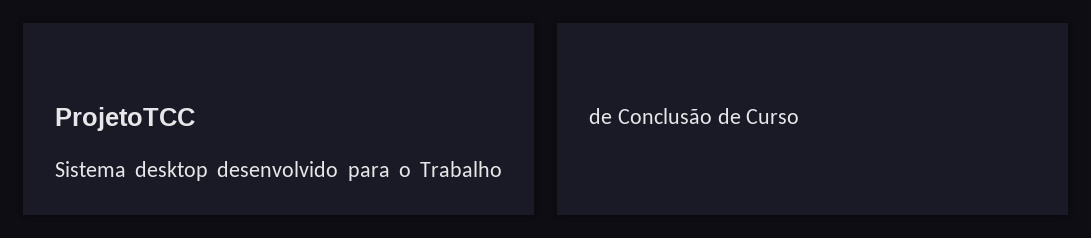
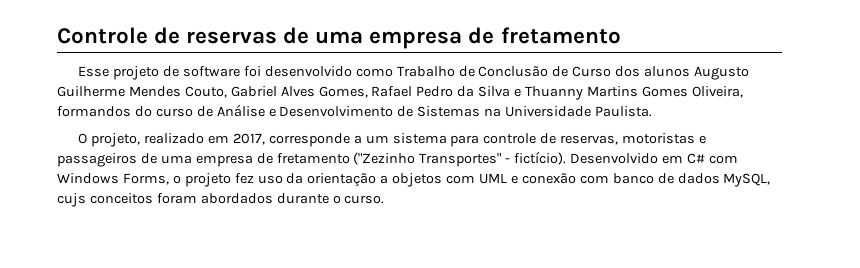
[55,107,195,131] [55,161,411,181] ProjetoTCC // Sistema desktop desenvolvido para o -> [57,27,621,49] [78,66,393,80] Controle de reservas de uma empresa de fretamento // Esse projeto de software foi desenvolvido como
(800, 116) none -> [615,66,750,80] [57,86,743,100] [57,104,653,117] [78,133,707,147] [57,151,738,167] [57,173,771,187] [57,193,385,207] dos alunos Augusto Guilherme Mendes Couto, Gabriel Alves Gomes, Rafael Pedro da Silva e Thuanny Martins Gomes Oliveira, formandos do curso de Análise e Desenvolvimento de Sistemas na Universidade Paulista. // O projeto, realizado em 2017, corresponde a um sistema para controle de reservas, motoristas e passageiros de uma empresa de fretamento ("Zezinho Transportes" - fictício). Desenvolvido em C# com Windows Forms, o projeto fez uso da orientação a objetos com UML e conexão com banco de dados MySQL, cujs conceitos foram abordados durante o curso.

